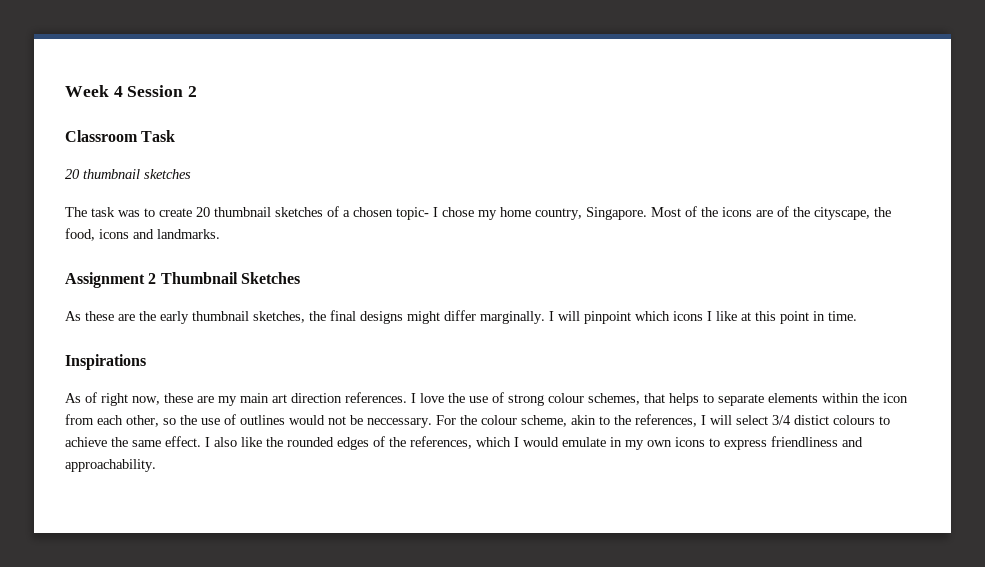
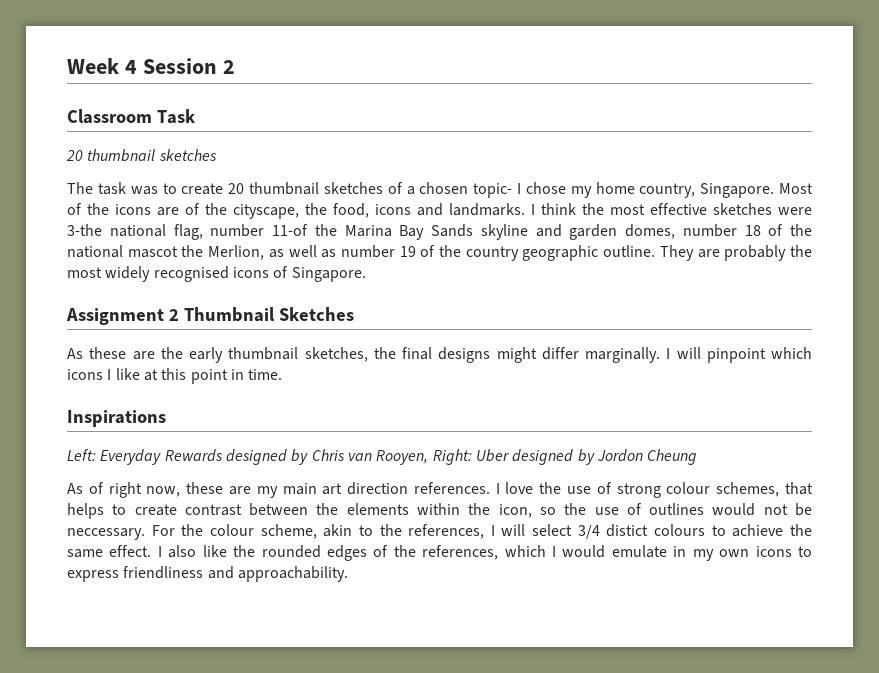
(220, 234) none -> [531,203,812,215] [67,224,812,240] [67,245,813,261] [67,266,366,282] I think the most effective sketches were 3-the national flag, number 11-of the Marina Bay Sands skyline and garden domes, number 18 of the national mascot the Merlion, as well as number 19 of the country geographic outline. They are probably the most widely recognised icons of Singapore.
(146, 362) none -> [67,449,698,465] // Left: Everyday Rewards designed by Chris van Rooyen, Right: Uber designed by Jordon Cheung
[718,393,908,406] [65,414,159,427] separate elements within the icon from each other, -> [134,503,532,518] create contrast between the elements within the icon,

